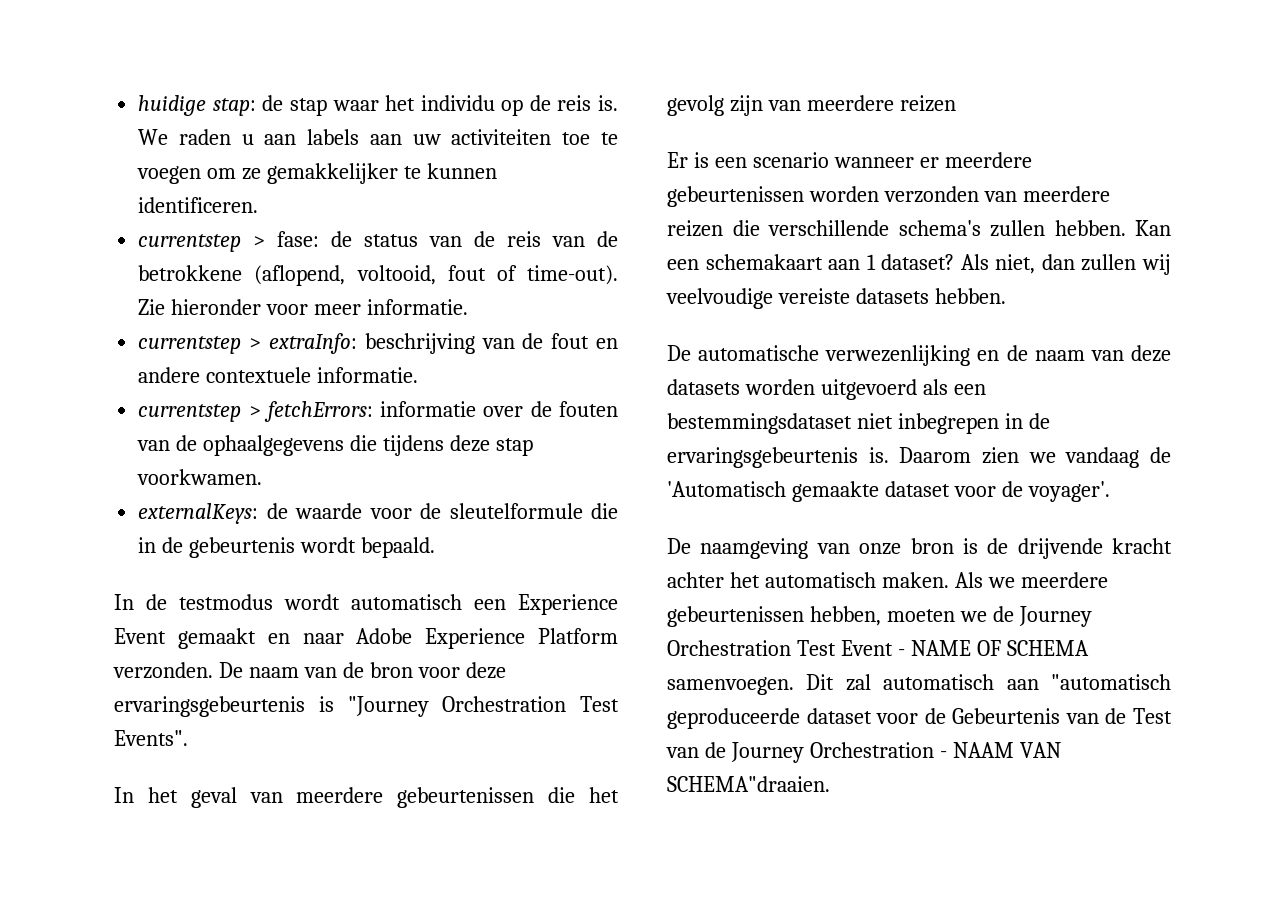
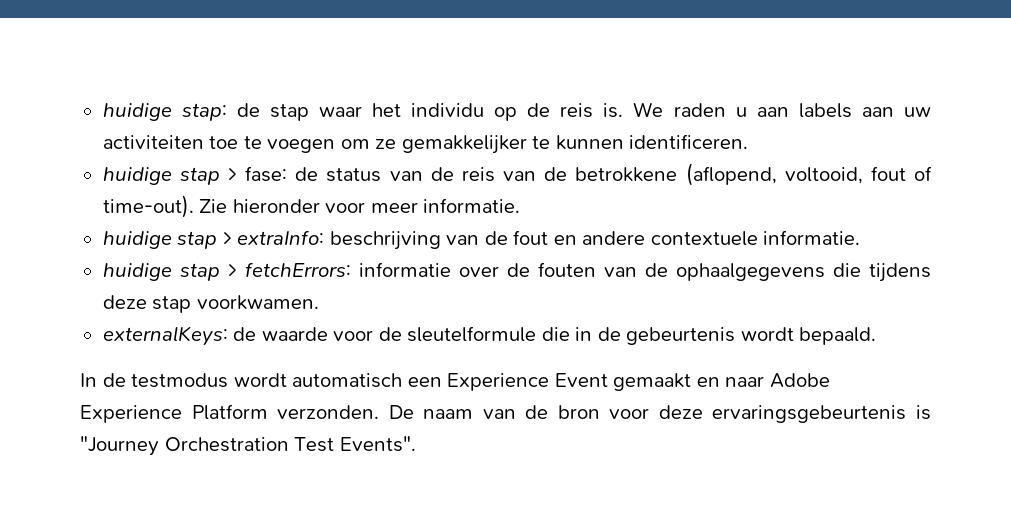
[138,234,242,252] currentstep -> [102,167,220,185] huidige stap
[138,336,242,354] currentstep -> [102,231,218,249] huidige stap
[138,404,242,422] currentstep -> [102,263,220,281] huidige stap
[114,787,619,808] [667,95,956,116] [667,152,1032,168] [667,186,1110,207] [667,220,1171,237] [667,254,1171,275] [666,288,1006,309] [667,345,1171,366] [667,379,986,400] [667,413,1050,434] [667,447,1171,468] [667,481,1110,502] [667,538,1172,559] [667,572,1108,588] [667,606,1092,627] [667,640,1089,656] [667,674,1171,695] [667,708,1172,729] [666,742,1061,763] [667,776,830,792] // In het geval van meerdere gebeurtenissen die het gevolg zijn van meerdere reizen // Er is een scenario wanneer er meerdere gebeurtenissen worden verzonden van meerdere reizen die verschillende schema's zullen hebben. Kan een schemakaart aan 1 dataset? Als niet, dan zullen wij veelvoudige vereiste datasets hebben. // De automatische verwezenlijking en de naam van deze datasets worden uitgevoerd als een bestemmingsdataset niet inbegrepen in de ervaringsgebeurtenis is. Daarom zien we vandaag de 'Automatisch gemaakte dataset voor de voyager'. // De naamgeving van onze bron is de drijvende kracht achter het automatisch maken. Als we meerdere gebeurtenissen hebben, moeten we de Journey Orchestration Test Event - NAME OF SCHEMA samenvoegen. Dit zal automatisch aan "automatisch geproduceerde dataset voor de Gebeurtenis van de Test van de Journey Orchestration - NAAM VAN SCHEMA"draaien. -> (416, 444) none

